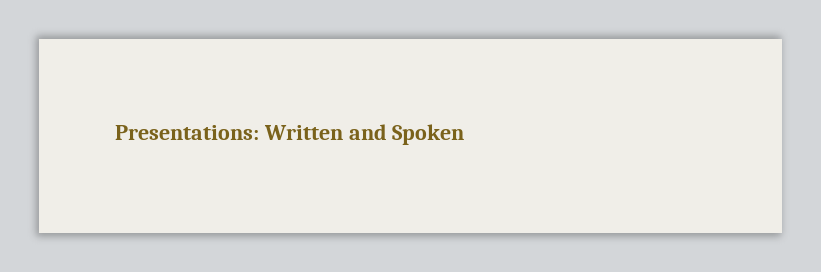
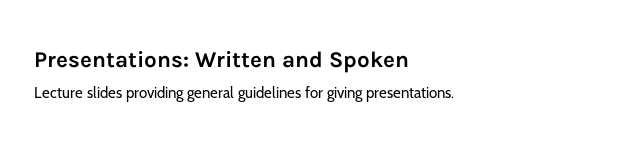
(465, 134) none -> [34,86,455,102] // Lecture slides providing general guidelines for giving presentations.

